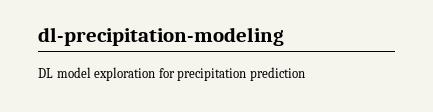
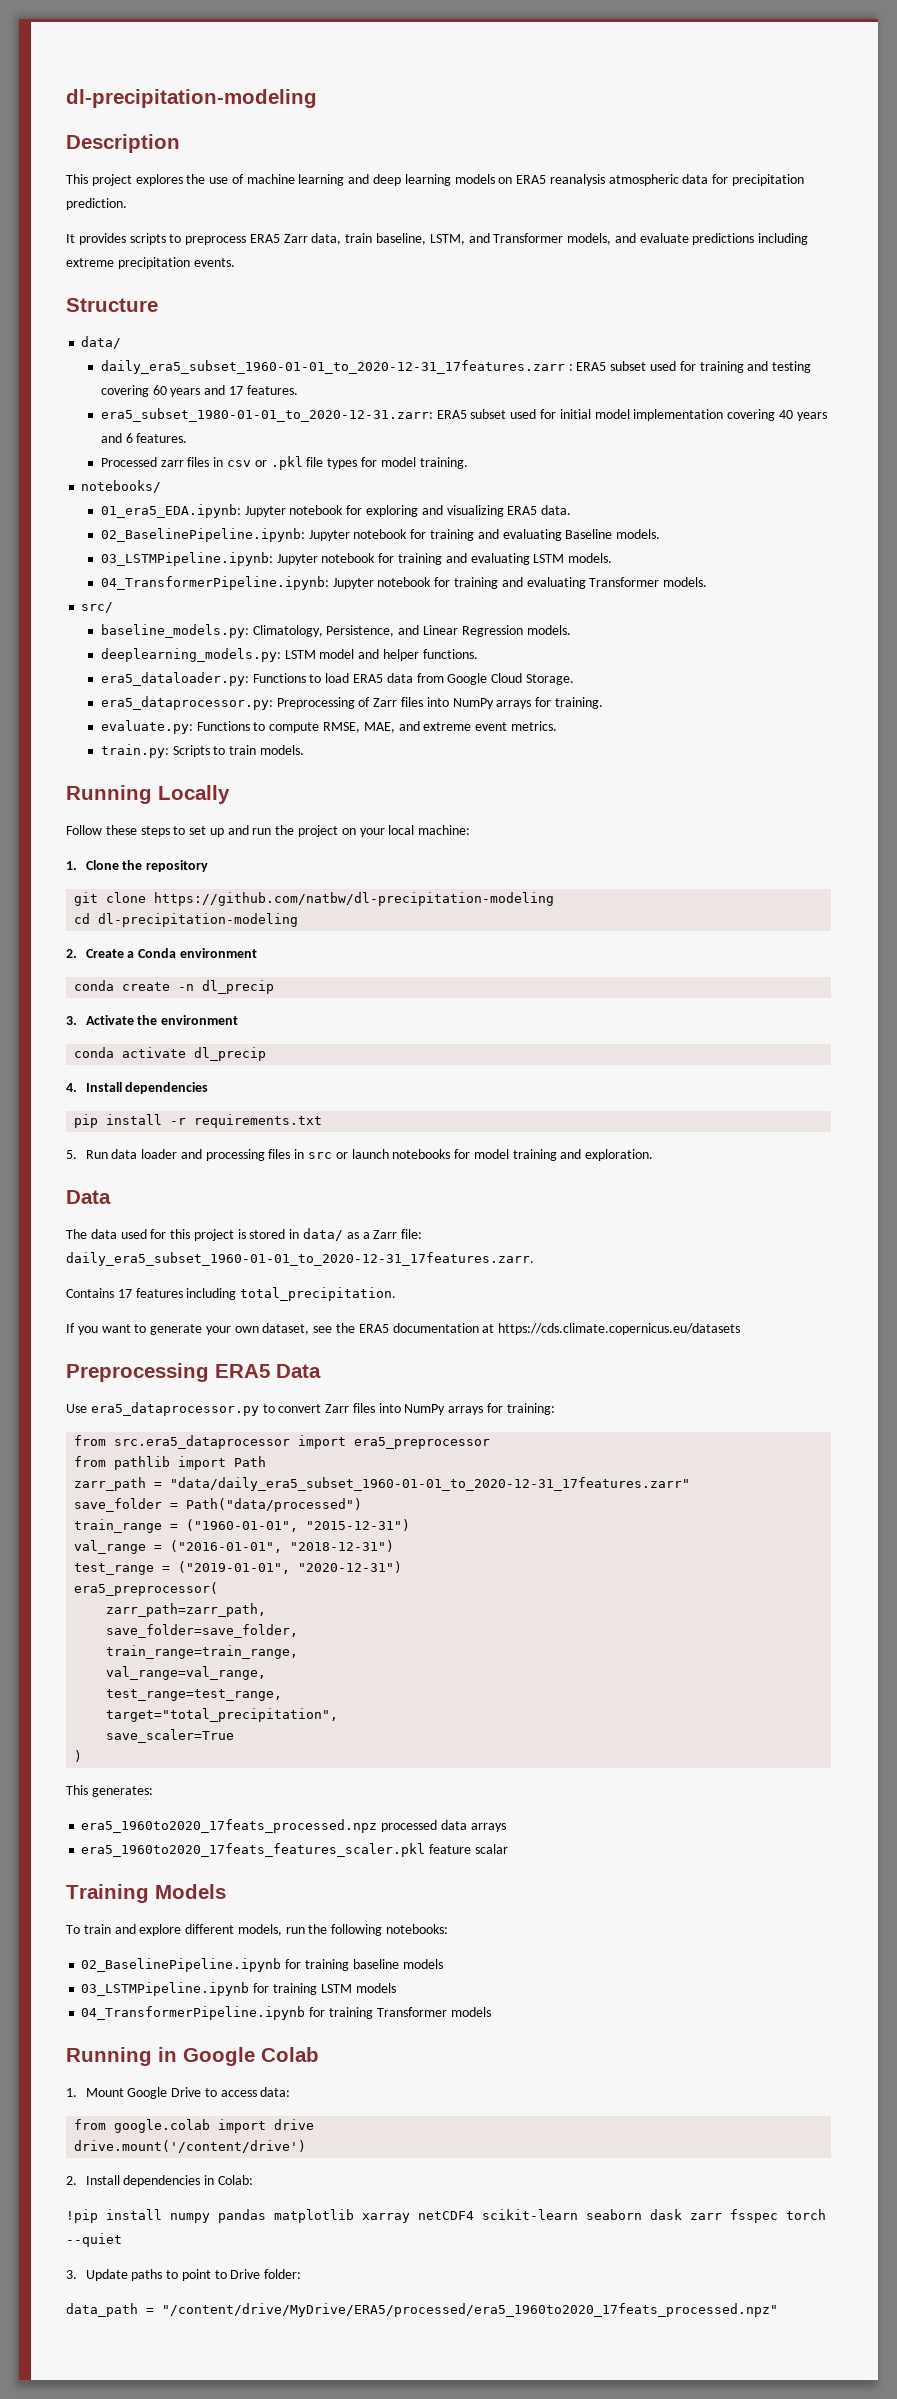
[38,27,284,46] [38,67,305,81] dl-precipitation-modeling // DL model exploration for precipitation prediction -> [66,89,317,108] [66,134,180,153] [66,174,805,186] [66,198,127,210] [66,233,809,245] [66,257,235,269] [66,298,158,312] [81,336,122,349] [100,360,812,374] [100,385,298,397] [100,408,827,422] [100,433,188,443] [100,456,468,470] [81,480,162,493] [100,504,572,518] [100,528,661,542] [100,552,613,566] [100,576,708,590] [81,602,114,613] [100,624,571,638] [100,648,478,662] [100,672,574,686] [100,696,603,710] [100,720,557,734] [100,744,305,758] [66,785,230,804] [66,825,471,837] [66,860,209,872] [74,892,555,906] [74,913,299,927] [66,948,257,958] [74,980,275,994] [66,1015,239,1025] [74,1047,267,1061] [66,1082,209,1094] [74,1114,323,1128] [66,1149,654,1161] [66,1190,111,1204] [66,1228,423,1241] [66,1252,534,1266] [66,1287,397,1301] [66,1323,741,1335] [66,1363,321,1382] [66,1402,555,1416] [74,1435,491,1449] [74,1456,267,1470] [74,1477,691,1491] [74,1498,363,1512] [74,1519,411,1533] [74,1540,395,1554] [74,1561,403,1575] [74,1582,219,1596] [106,1603,267,1617] [106,1624,299,1638] [106,1645,299,1659] [106,1666,267,1680] [106,1689,283,1701] [106,1708,339,1722] [106,1729,235,1743] [74,1750,83,1762] [66,1785,153,1797] [81,1819,506,1833] [81,1843,508,1857] [66,1884,226,1903] [66,1924,449,1936] [81,1958,443,1972] [81,1982,396,1996] [81,2006,491,2020] [66,2047,319,2066] [66,2087,291,2099] [74,2119,315,2133] [74,2140,307,2153] [66,2175,253,2187] [66,2209,826,2223] [66,2233,122,2247] [66,2269,302,2281] [66,2303,778,2317] dl-precipitation-modeling // Description // This project explores the use of machine learning and deep learning models on ERA5 reanalysis atmospheric data for precipitation prediction. // It provides scripts to preprocess ERA5 Zarr data, train baseline, LSTM, and Transformer models, and evaluate predictions including extreme precipitation events. // Structure // data/ // daily_era5_subset_1960-01-01_to_2020-12-31_17features.zarr : ERA5 subset used for training and testing covering 60 years and 17 features. // era5_subset_1980-01-01_to_2020-12-31.zarr: ERA5 subset used for initial model implementation covering 40 years and 6 features. // Processed zarr files in csv or .pkl file types for model training. // notebooks/ // 01_era5_EDA.ipynb: Jupyter notebook for exploring and visualizing ERA5 data. // 02_BaselinePipeline.ipynb: Jupyter notebook for training and evaluating Baseline models. // 03_LSTMPipeline.ipynb: Jupyter notebook for training and evaluating LSTM models. // 04_TransformerPipeline.ipynb: Jupyter notebook for training and evaluating Transformer models. // src/ // baseline_models.py: Climatology, Persistence, and Linear Regression models. // deeplearning_models.py: LSTM model and helper functions. // era5_dataloader.py: Functions to load ERA5 data from Google Cloud Storage. // era5_dataprocessor.py: Preprocessing of Zarr files into NumPy arrays for training. // evaluate.py: Functions to compute RMSE, MAE, and extreme event metrics. // train.py: Scripts to train models. // Running Locally // Follow these steps to set up and run the project on your local machine: // 1. Clone the repository // git clone https://github.com/natbw/dl-precipitation-modeling // cd dl-precipitation-modeling // 2. Create a Conda environment // conda create -n dl_precip // 3. Activate the environment // conda activate dl_precip // 4. Install dependencies // pip install -r requirements.txt // 5. Run data loader and processing files in src or launch notebooks for model training and exploration. // Data // The data used for this project is stored in data/ as a Zarr file: daily_era5_subset_1960-01-01_to_2020-12-31_17features.zarr. // Contains 17 features including total_precipitation. // If you want to generate your own dataset, see the ERA5 documentation at https://cds.climate.copernicus.eu/datasets // Preprocessing ERA5 Data // Use era5_dataprocessor.py to convert Zarr files into NumPy arrays for training: // from src.era5_dataprocessor import era5_preprocessor // from pathlib import Path // zarr_path = "data/daily_era5_subset_1960-01-01_to_2020-12-31_17features.zarr" // save_folder = Path("data/processed") // train_range = ("1960-01-01", "2015-12-31") // val_range = ("2016-01-01", "2018-12-31") // test_range = ("2019-01-01", "2020-12-31") // era5_preprocessor( // zarr_path=zarr_path, // save_folder=save_folder, // train_range=train_range, // val_range=val_range, // test_range=test_range, // target="total_precipitation", // save_scaler=True // ) // This generates: // era5_1960to2020_17feats_processed.npz processed data arrays // era5_1960to2020_17feats_features_scaler.pkl feature scalar // Training Models // To train and explore different models, run the following notebooks: // 02_BaselinePipeline.ipynb for training baseline models // 03_LSTMPipeline.ipynb for training LSTM models // 04_TransformerPipeline.ipynb for training Transformer models // Running in Google Colab // 1. Mount Google Drive to access data: // from google.colab import drive // drive.mount('/content/drive') // 2. Install dependencies in Colab: // !pip install numpy pandas matplotlib xarray netCDF4 scikit-learn seaborn dask zarr fsspec torch --quiet // 3. Update paths to point to Drive folder: // data_path = "/content/drive/MyDrive/ERA5/processed/era5_1960to2020_17feats_processed.npz"

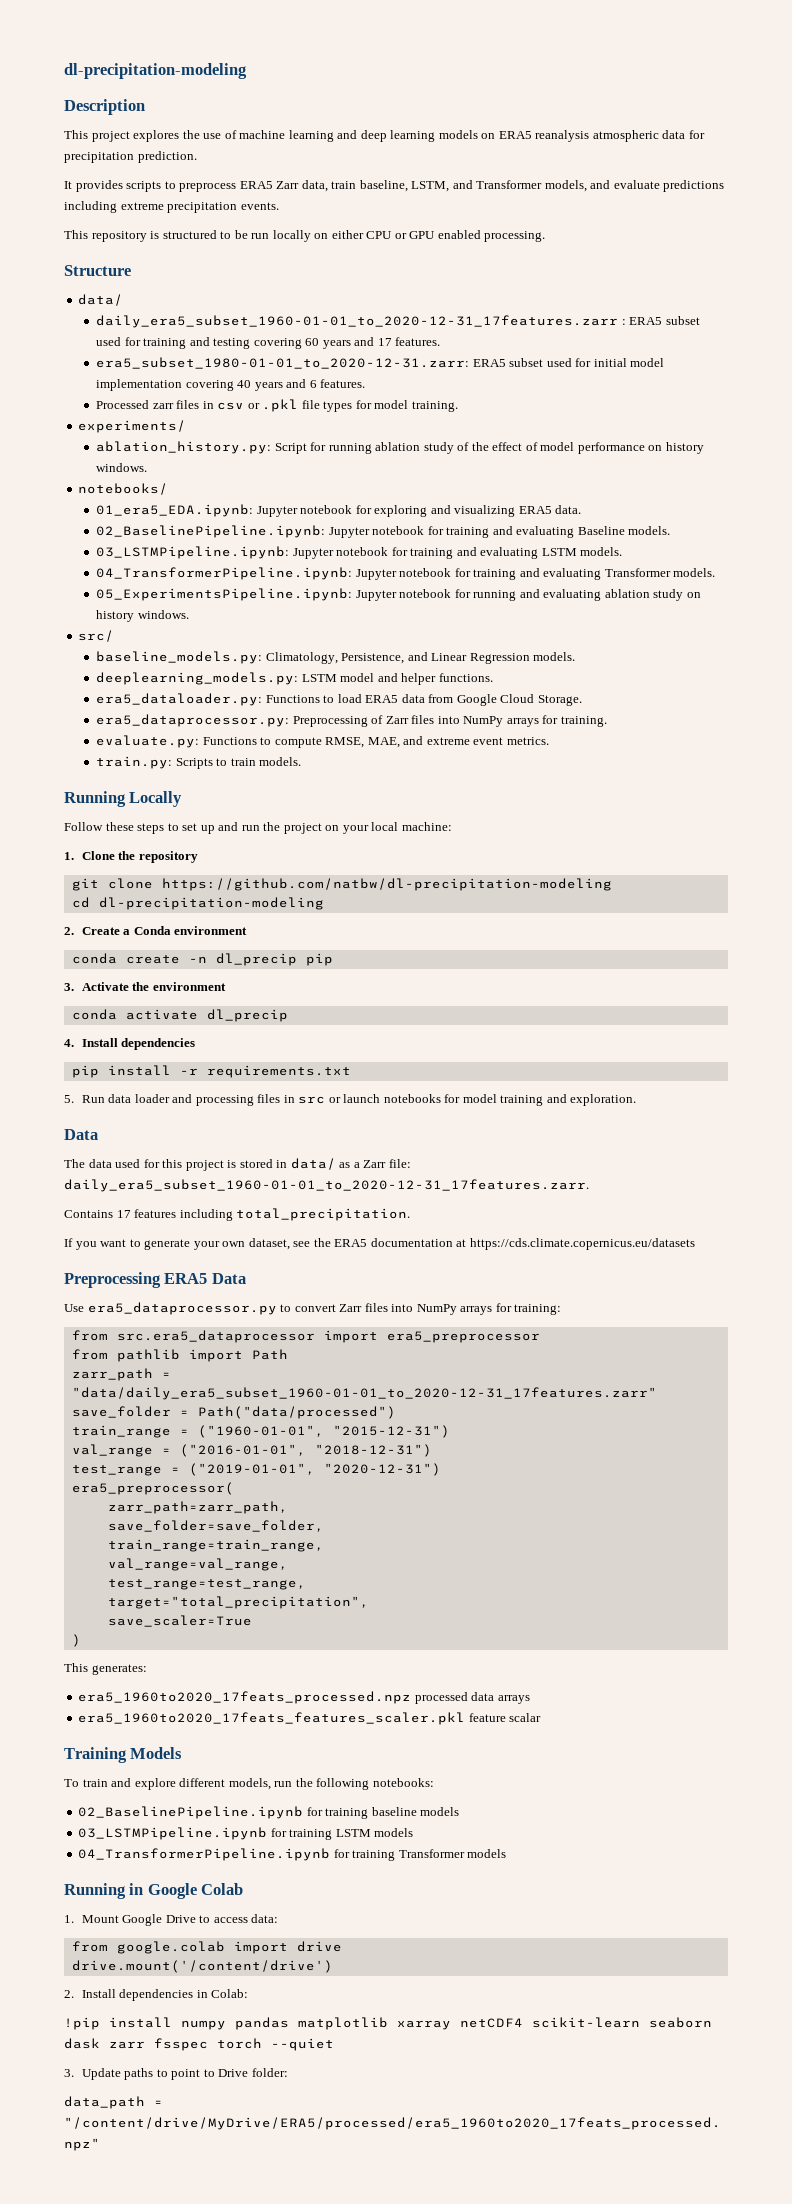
(235, 262) none -> [64,230,546,242] // This repository is structured to be run locally on either CPU or GPU enabled processing.
(468, 463) none -> [78,420,187,433] [96,441,704,454] [96,463,148,472] // experiments/ // ablation_history.py: Script for running ablation study of the effect of model performance on history windows.
(708, 582) none -> [96,588,701,601] [96,610,189,622] // 05_ExperimentsPipeline.ipynb: Jupyter notebook for running and evaluating ablation study on history windows.
(275, 987) none -> [305,953,333,966] pip

